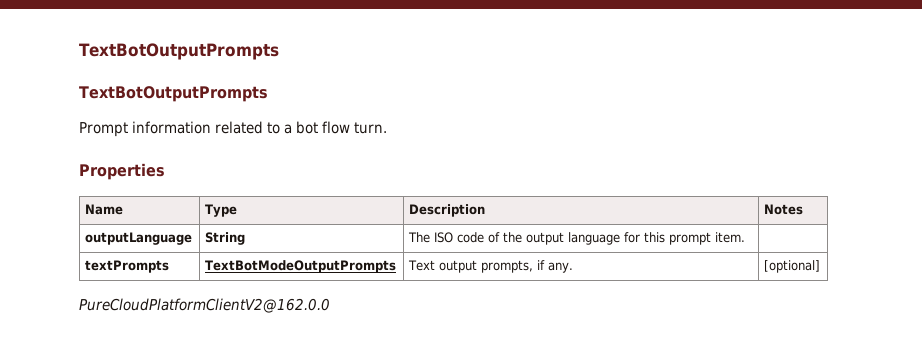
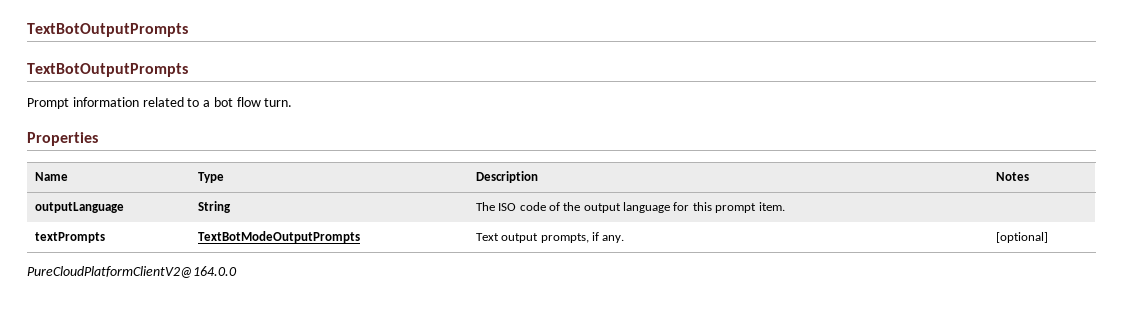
[79,298,330,313] PureCloudPlatformClientV2@162.0.0 -> [27,266,237,278] PureCloudPlatformClientV2@164.0.0

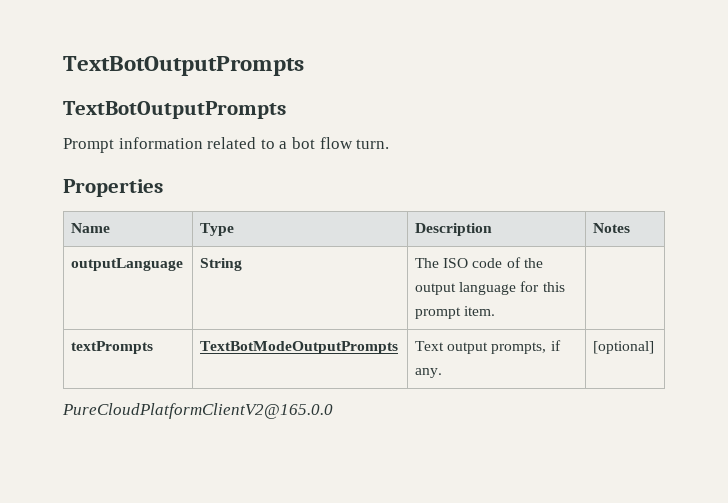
[27,266,237,278] PureCloudPlatformClientV2@164.0.0 -> [62,403,333,419] PureCloudPlatformClientV2@165.0.0

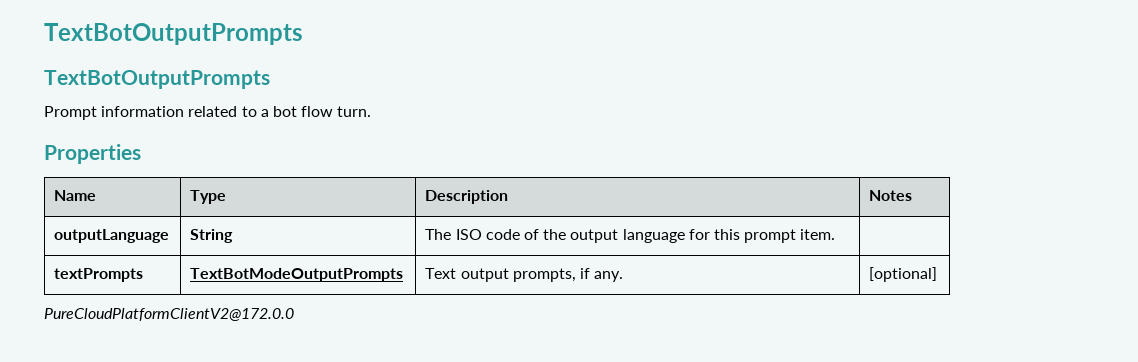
[62,403,333,419] PureCloudPlatformClientV2@165.0.0 -> [44,308,294,321] PureCloudPlatformClientV2@172.0.0

